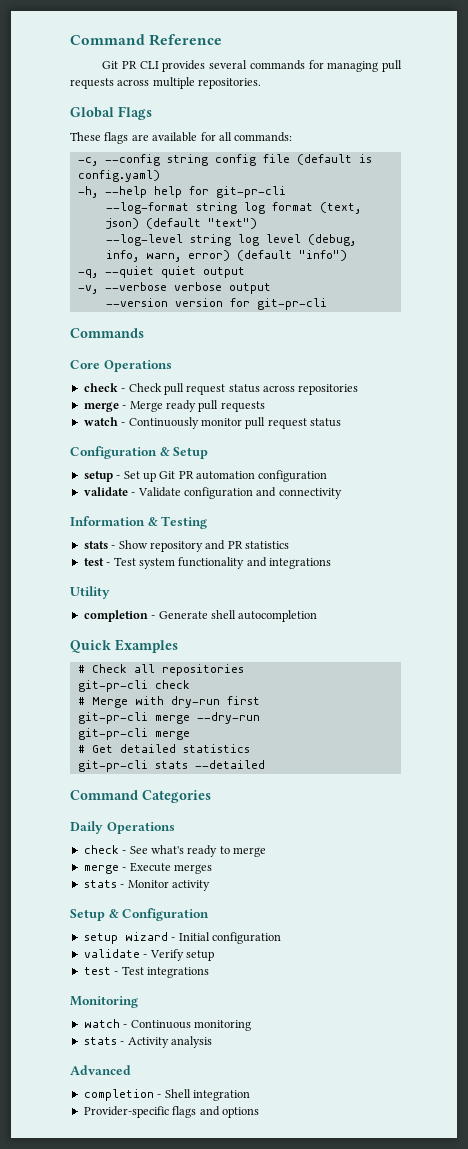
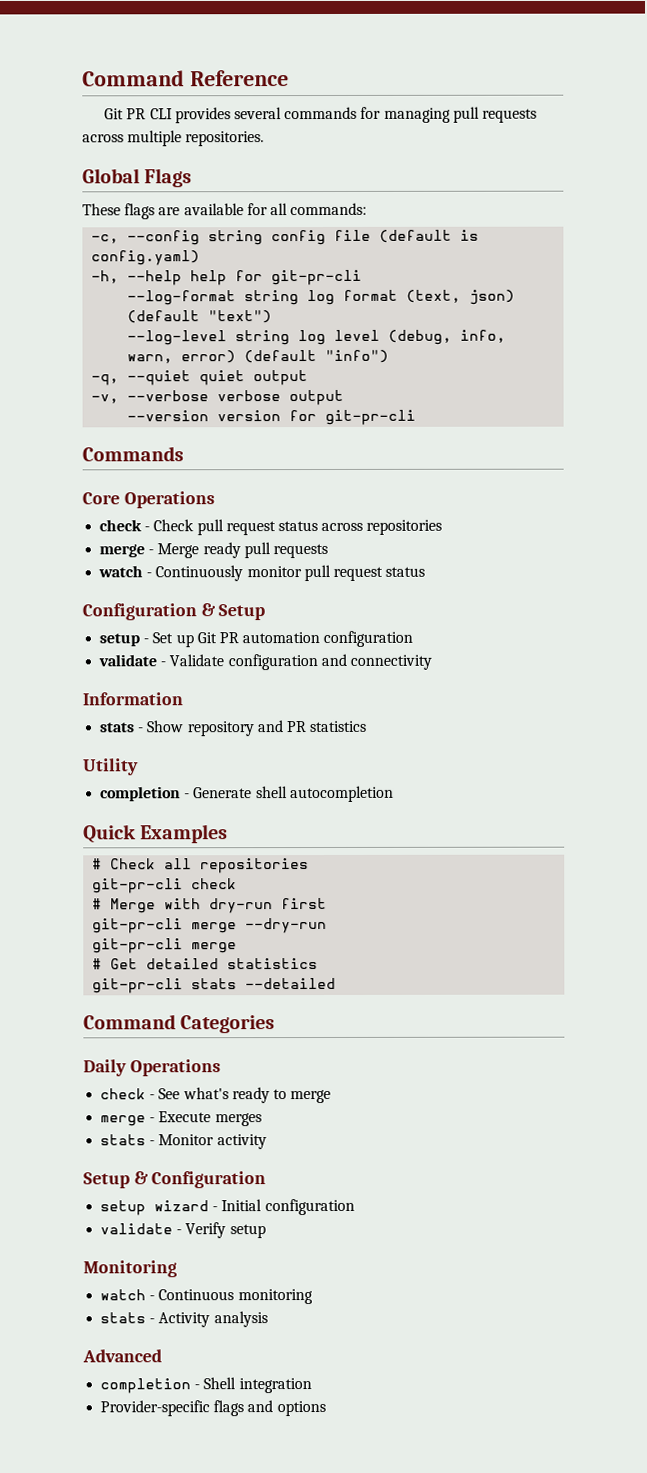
[147,516,208,529] & Testing -> (183, 699) none
[83,557,331,569] // test - Test system functionality and integrations -> (367, 726) none
[83,966,209,978] // test - Test integrations -> (266, 1231) none

